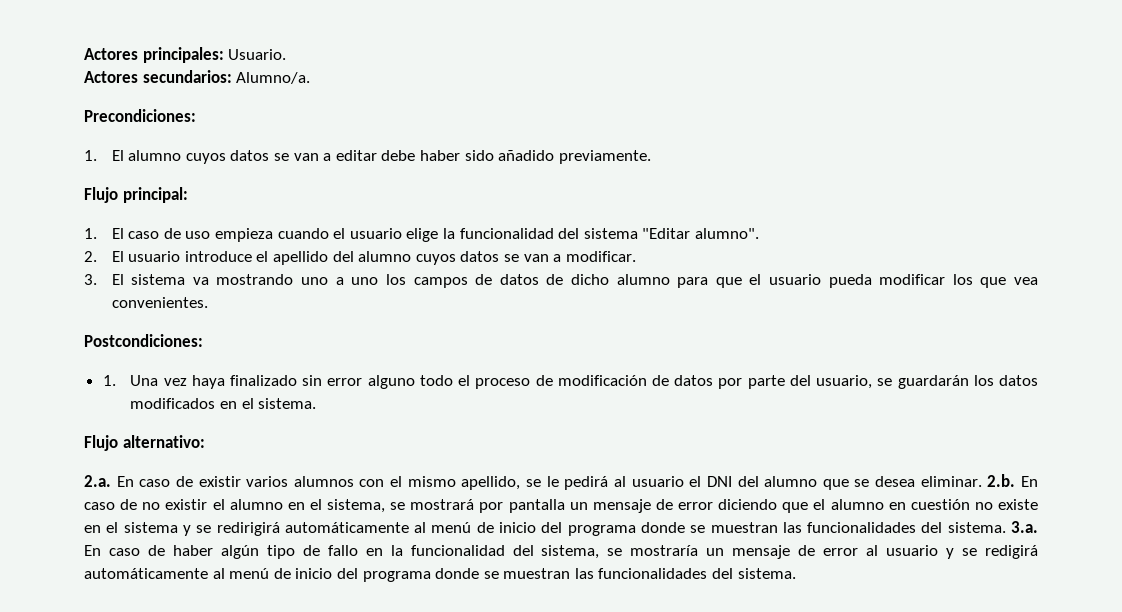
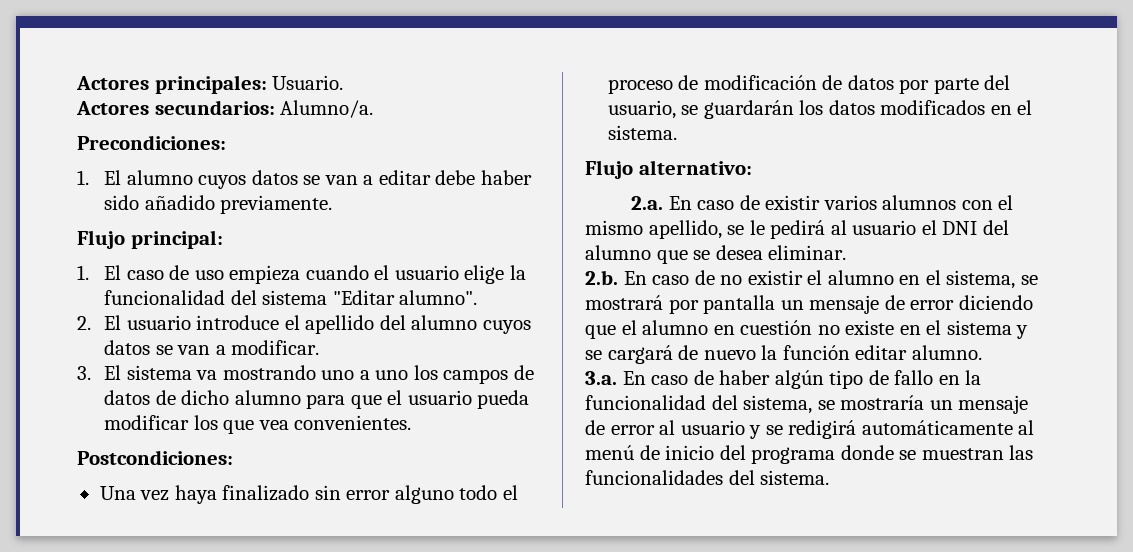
[102,375,116,386] 1. -> (233, 457) none
(982, 481) none -> (847, 252) //
[216,522,1006,536] redirigirá automáticamente al menú de inicio del programa donde se muestran las funcionalidades del sistema. -> [607,345,982,364] cargará de nuevo la función editar alumno. //

